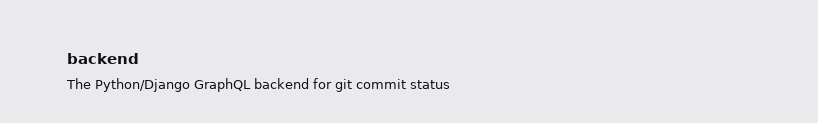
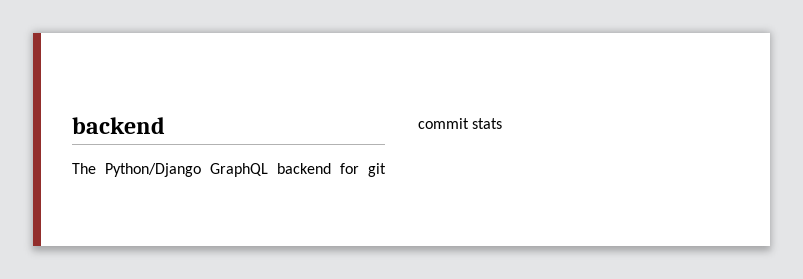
[410,80,450,89] status -> [472,118,503,129] stats

